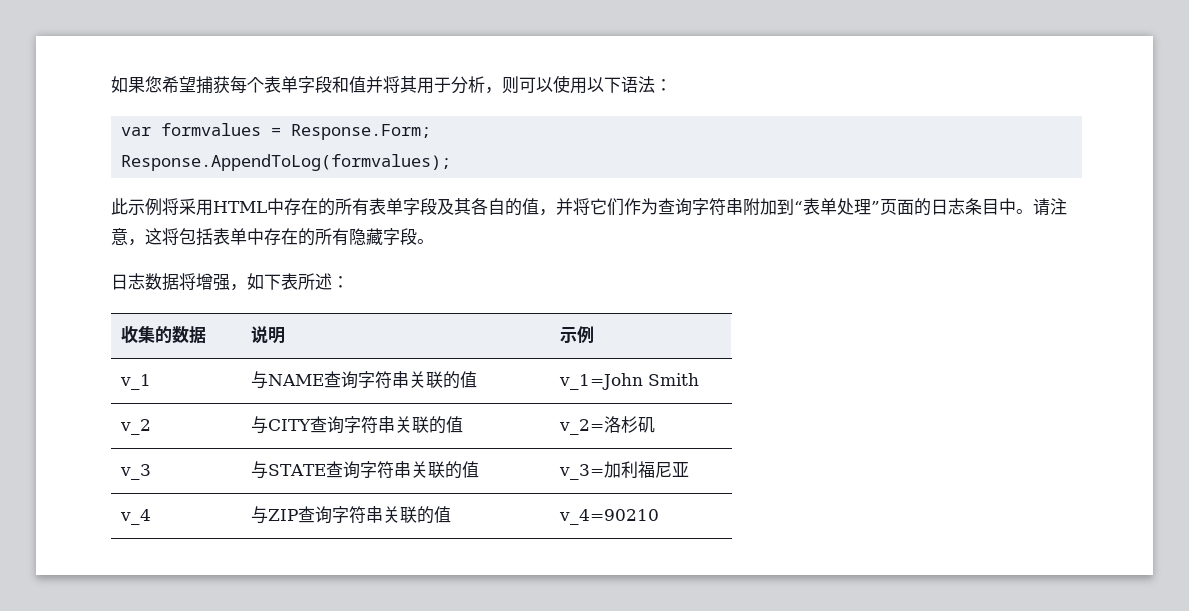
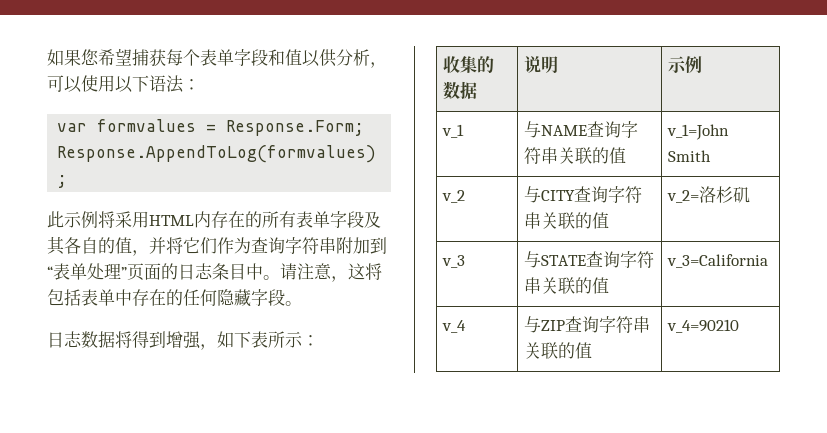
[366,76,519,94] 并将其用于分析，则 -> [302,49,387,68] 以供分析，
[267,198,284,215] 中 -> [194,211,211,228] 内
[315,228,349,246] 所有 -> [183,289,217,306] 任何
(196, 281) none -> [132,331,166,348] 得到
[315,273,332,290] 述 -> [285,331,303,348] 示
[559,461,690,480] v_3=加利福尼亚 -> [667,254,769,268] v_3=California

